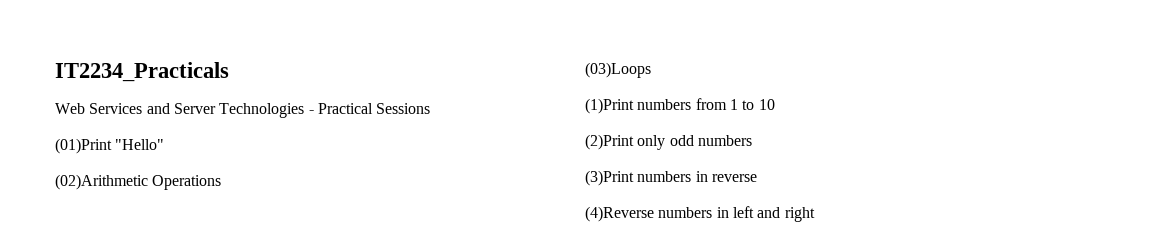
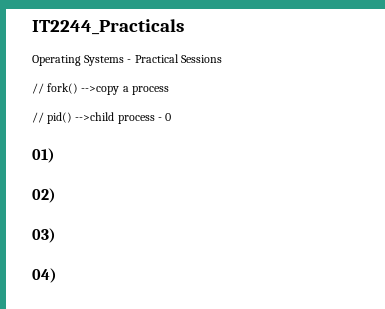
[55,62,229,82] [55,103,431,118] [55,138,165,154] [55,174,222,190] [585,62,651,78] [585,98,775,114] [585,134,752,150] [585,170,757,186] [585,206,815,222] IT2234_Practicals // Web Services and Server Technologies - Practical Sessions // (01)Print "Hello" // (02)Arithmetic Operations // (03)Loops // (1)Print numbers from 1 to 10 // (2)Print only odd numbers // (3)Print numbers in reverse // (4)Reverse numbers in left and right -> [32,19,184,35] [32,54,222,66] [32,83,169,95] [32,112,172,124] [32,148,55,163] [32,188,56,203] [32,228,56,243] [32,268,57,283] IT2244_Practicals // Operating Systems - Practical Sessions // // fork() -->copy a process // // pid() -->child process - 0 // 01) // 02) // 03) // 04)

